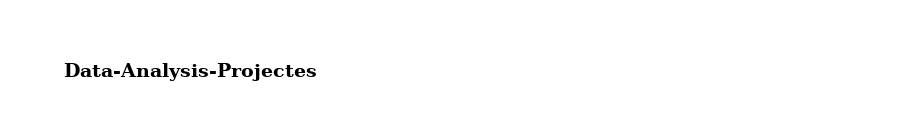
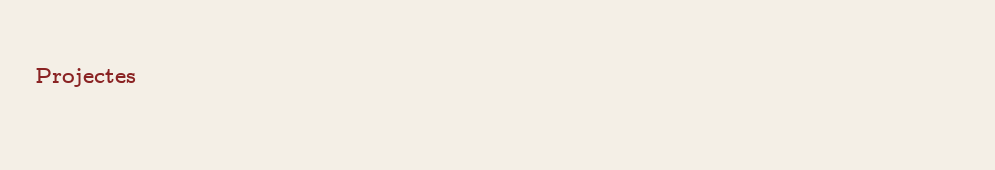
[64,63,317,81] Data-Analysis-Projectes -> [35,68,136,87] Projectes

